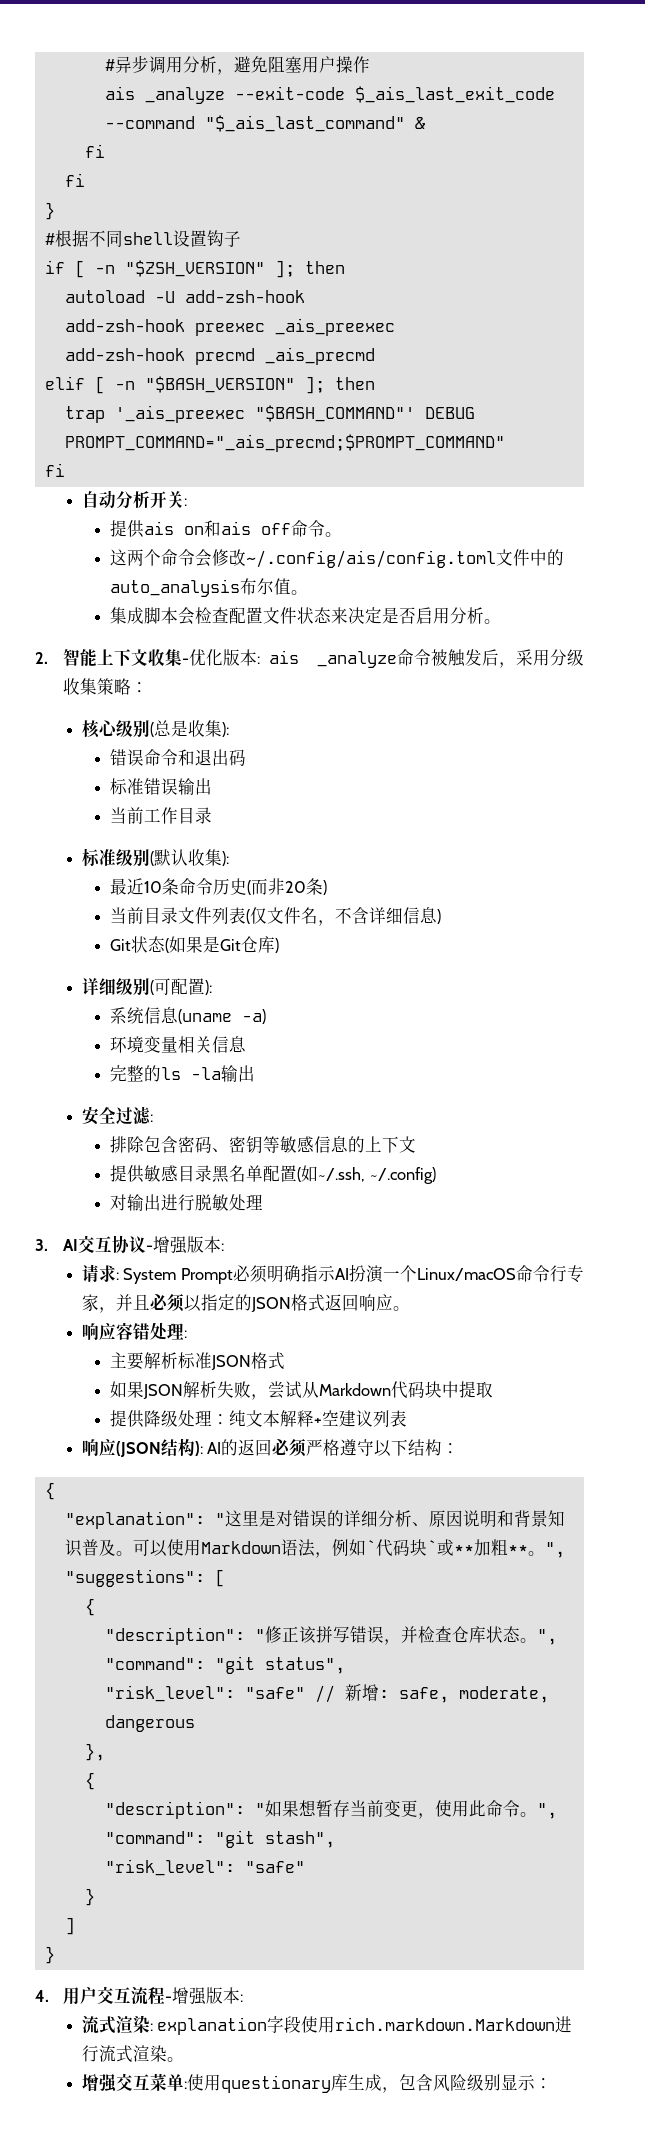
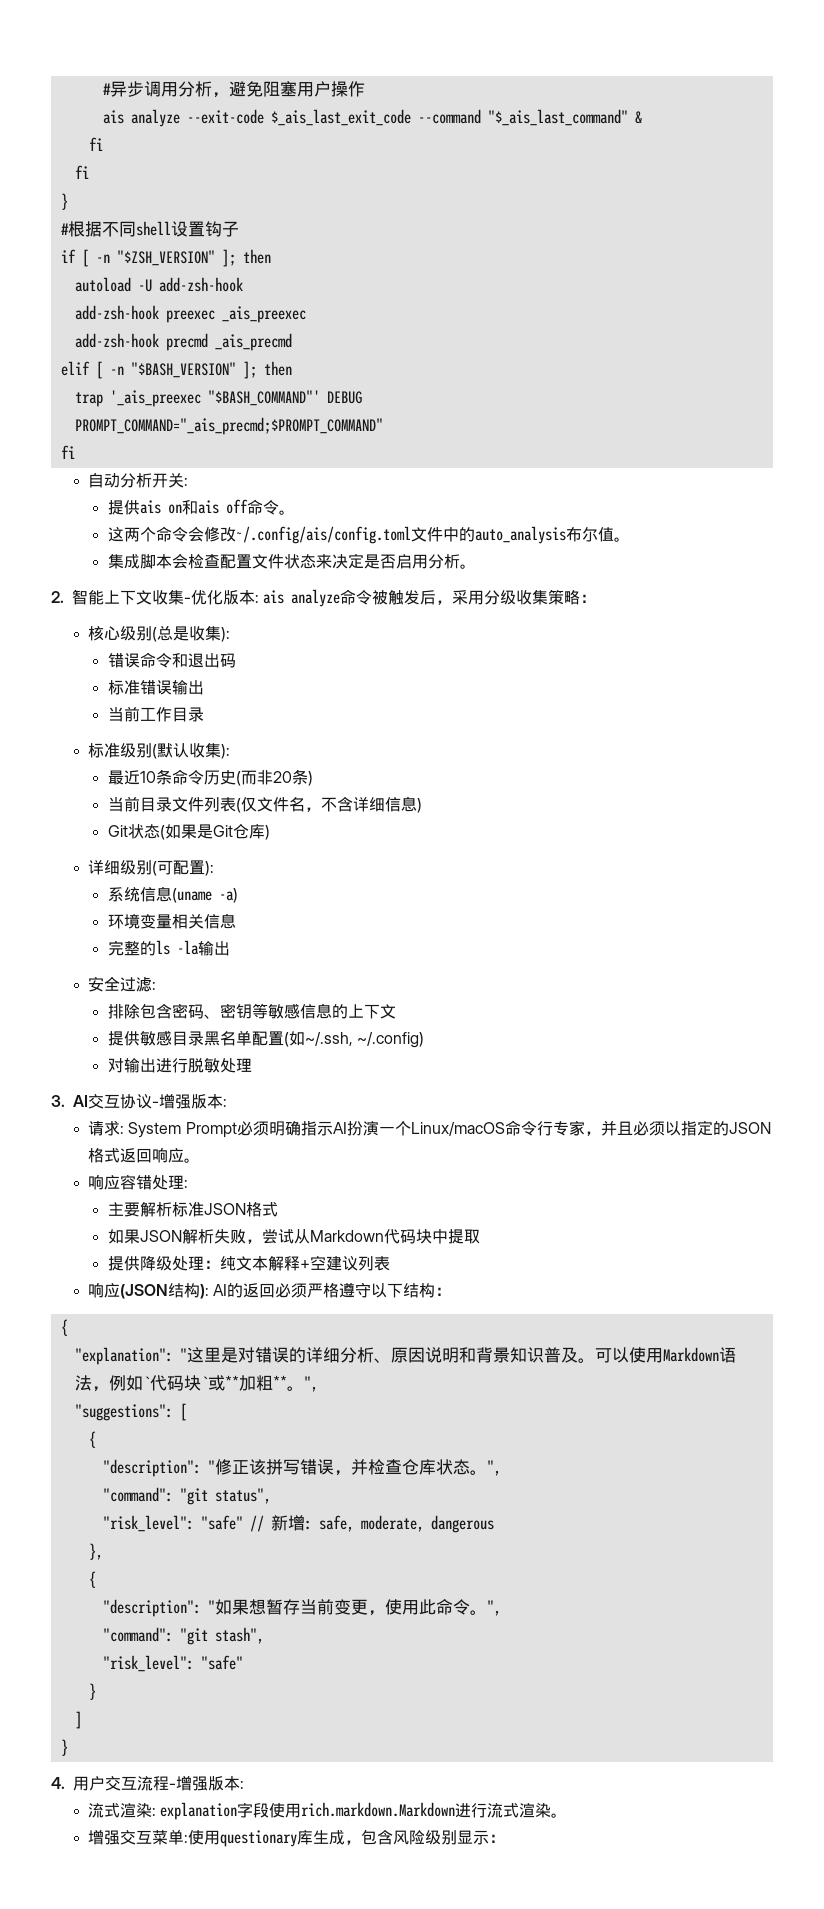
[144,87,225,104] _analyze -> [130,109,180,127] analyze
[317,651,397,668] _analyze -> [291,589,341,607] analyze

